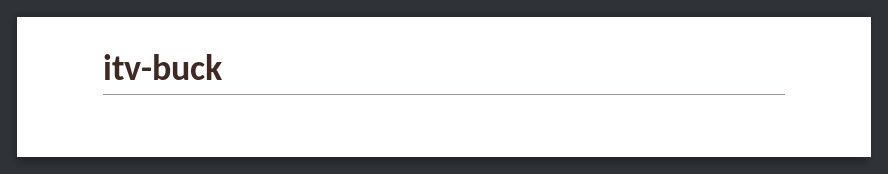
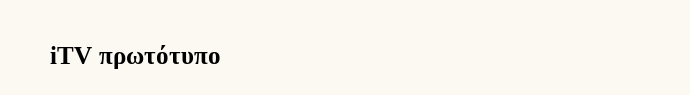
[103,54,223,80] itv-buck -> [50,45,221,69] iTV πρωτότυπο

